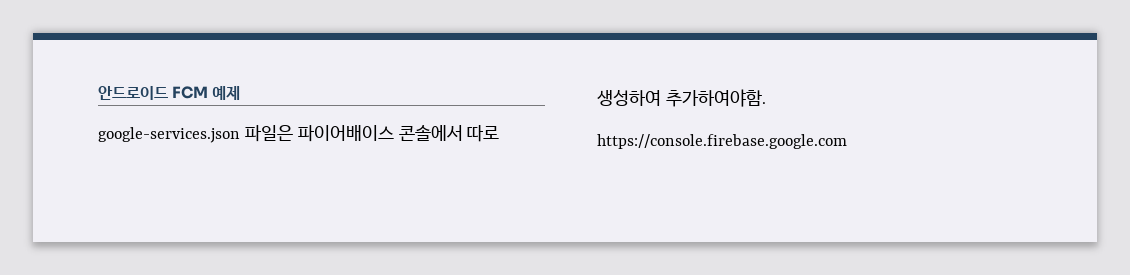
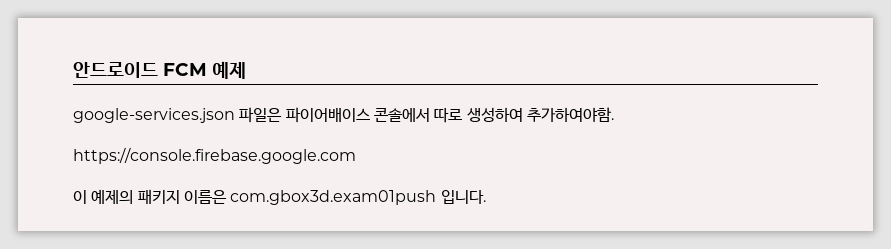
(847, 141) none -> [73,189,486,205] // 이 예제의 패키지 이름은 com.gbox3d.exam01push 입니다.

